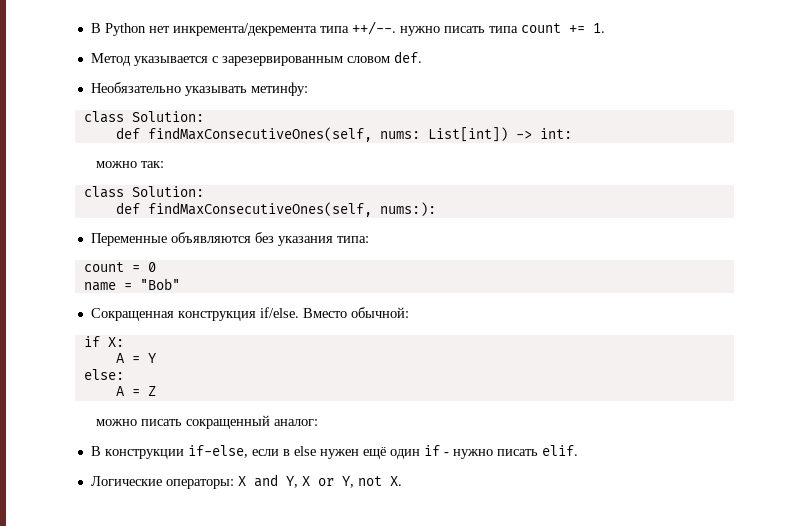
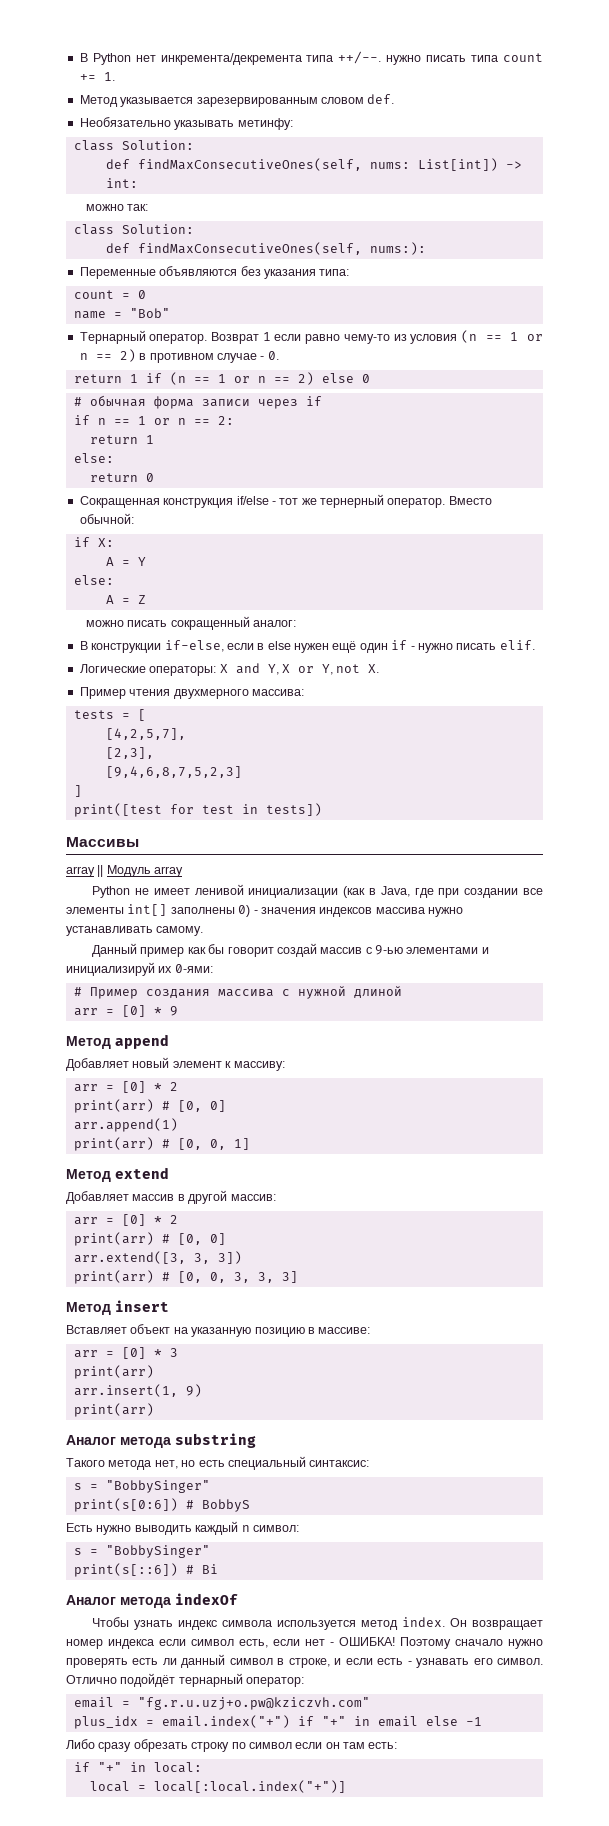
[211,56,218,63] с -> (194, 102) none
[90,307,299,321] Сокращенная конструкция if/else. -> [79,330,543,344] [79,349,279,363] [73,372,370,385] [73,395,322,409] [73,415,234,425] [89,435,154,444] [73,453,114,463] [89,473,154,482] [79,494,446,508] Тернарный оператор. Возврат 1 если равно чему-то из условия (n == 1 or n == 2) в противном случае - 0. // return 1 if (n == 1 or n == 2) else 0 // # обычная форма записи через if // if n == 1 or n == 2: // return 1 // else: // return 0 // Сокращенная конструкция if/else - тот же тернерный оператор.
(402, 481) none -> [79,687,304,699] [73,709,146,721] [105,728,186,740] [105,747,154,759] [105,766,242,778] [73,785,82,797] [73,803,322,817] [66,837,139,847] [66,865,184,877] [92,884,543,898] [66,904,463,917] [66,926,204,936] [92,943,489,957] [66,962,213,976] [73,986,402,999] [73,1005,178,1017] [66,1034,169,1049] [66,1057,285,1071] [73,1081,178,1093] [73,1099,226,1113] [73,1118,178,1132] [73,1137,250,1151] [66,1167,169,1182] [66,1190,276,1204] [73,1214,178,1226] [73,1232,226,1246] [73,1251,242,1264] [73,1270,298,1284] [66,1300,169,1315] [66,1324,371,1337] [73,1347,178,1359] [73,1365,154,1379] [73,1384,202,1397] [73,1403,154,1417] [66,1433,256,1448] [66,1456,370,1470] [73,1480,210,1493] [73,1498,250,1512] [66,1521,299,1535] [73,1545,210,1558] [73,1563,218,1577] [66,1593,238,1608] [92,1617,543,1630] [66,1637,543,1649] [66,1654,543,1668] [66,1673,305,1687] [73,1697,370,1710] [73,1715,482,1729] [66,1739,398,1752] [73,1762,202,1773] [89,1780,346,1793] // Пример чтения двухмерного массива: // tests = [ // [4,2,5,7], // [2,3], // [9,4,6,8,7,5,2,3] // ] // print([test for test in tests]) // Массивы // array || Модуль array // Python не имеет ленивой инициализации (как в Java, где при создании все элементы int[] заполнены 0) - значения индексов массива нужно устанавливать самому. // Данный пример как бы говорит создай массив с 9-ью элементами и инициализируй их 0-ями: // # Пример создания массива с нужной длиной // arr = [0] * 9 // Метод append // Добавляет новый элемент к массиву: // arr = [0] * 2 // print(arr) # [0, 0] // arr.append(1) // print(arr) # [0, 0, 1] // Метод extend // Добавляет массив в другой массив: // arr = [0] * 2 // print(arr) # [0, 0] // arr.extend([3, 3, 3]) // print(arr) # [0, 0, 3, 3, 3] // Метод insert // Вставляет объект на указанную позицию в массиве: // arr = [0] * 3 // print(arr) // arr.insert(1, 9) // print(arr) // Аналог метода substring // Такого метода нет, но есть специальный синтаксис: // s = "BobbySinger" // print(s[0:6]) # BobbyS // Есть нужно выводить каждый n символ: // s = "BobbySinger" // print(s[::6]) # Bi // Аналог метода indexOf // Чтобы узнать индекс символа используется метод index. Он возвращает номер индекса если символ есть, если нет - ОШИБКА! Поэтому сначало нужно проверять есть ли данный символ в строке, и если есть - узнавать его символ. Отлично подойдёт тернарный оператор: // email = "fg.r.u.uzj+o.pw@kziczvh.com" // plus_idx = email.index("+") if "+" in email else -1 // Либо сразу обрезать строку по символ если он там есть: // if "+" in local: // local = local[:local.index("+")]

